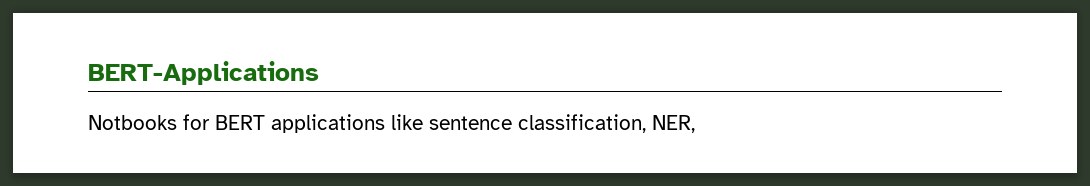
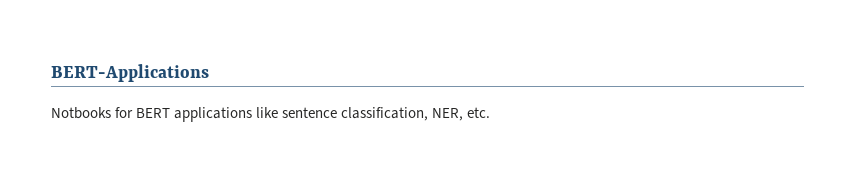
(695, 124) none -> [467,107,491,118] etc.

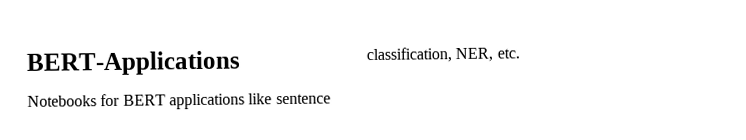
[51,107,111,119] Notbooks -> [27,95,97,107] Notebooks

